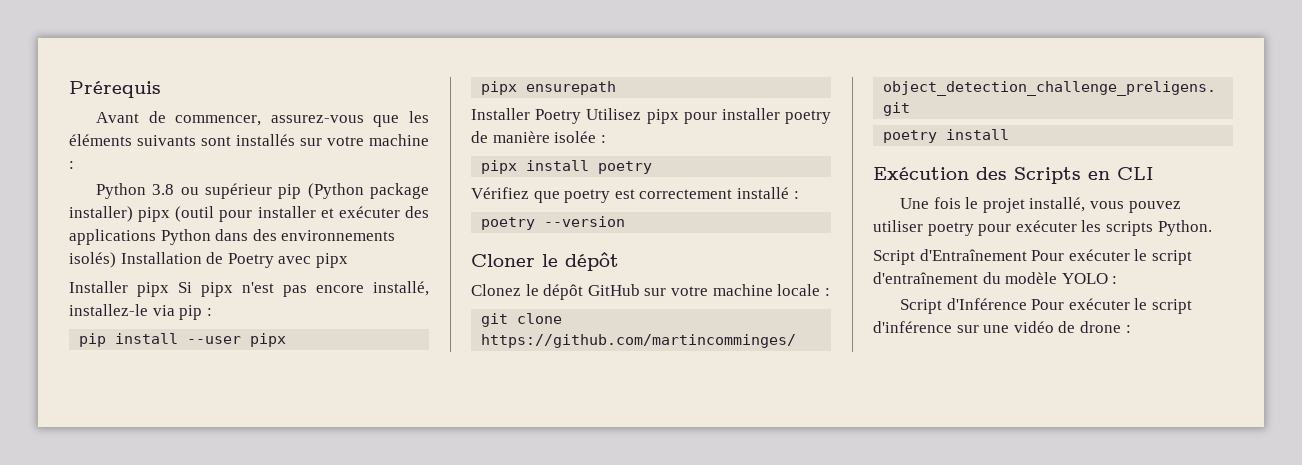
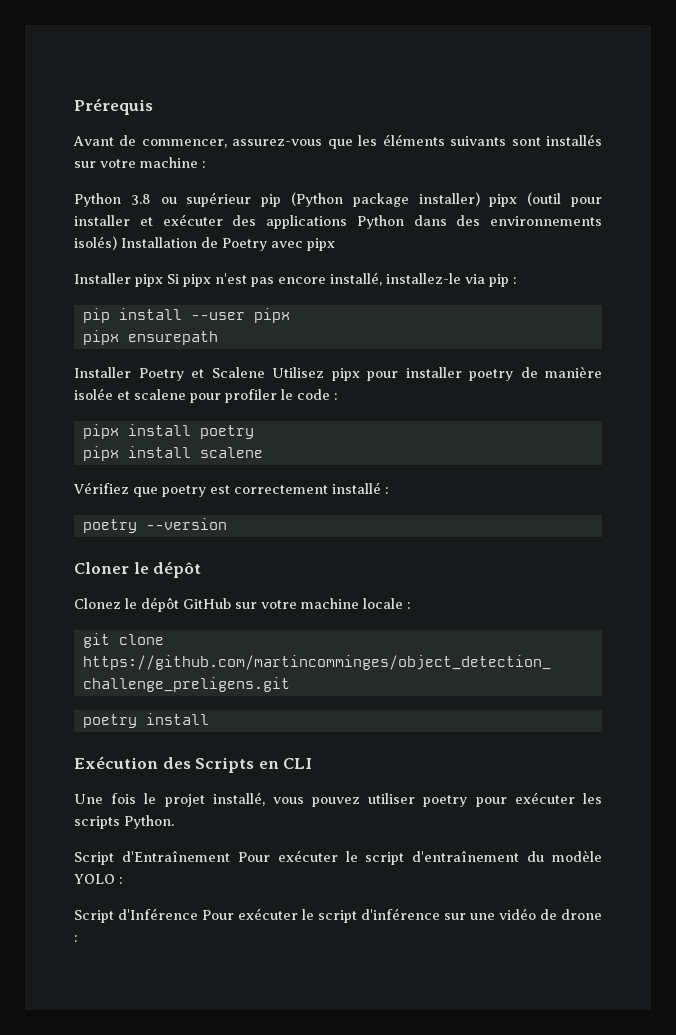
(582, 116) none -> [191,367,265,378] et Scalene
(597, 137) none -> [117,389,330,403] et scalene pour profiler le code
(653, 167) none -> [82,446,263,461] // pipx install scalene

